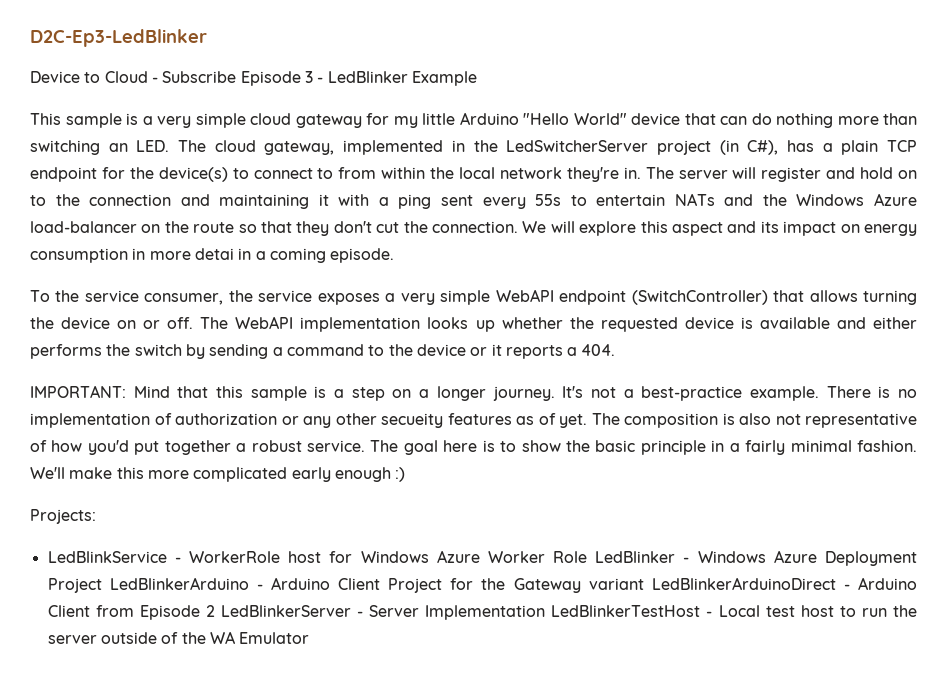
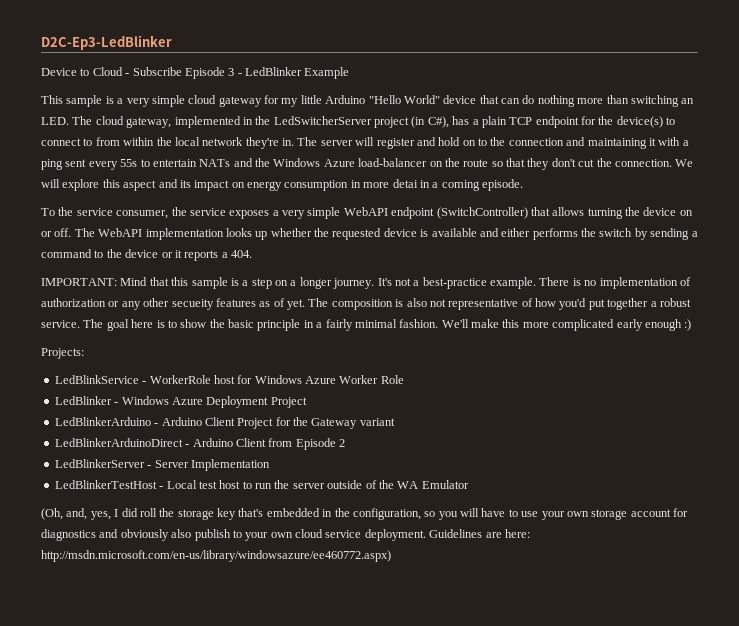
(588, 557) none -> (404, 379) //
(102, 585) none -> (307, 402) //
(644, 584) none -> (395, 422) //
(215, 611) none -> (345, 443) //
(546, 612) none -> (270, 465) //
(310, 638) none -> [41,508,688,520] [41,529,530,541] [41,550,391,562] // (Oh, and, yes, I did roll the storage key that's embedded in the configuration, so you will have to use your own storage account for diagnostics and obviously also publish to your own cloud service deployment. Guidelines are here: http://msdn.microsoft.com/en-us/library/windowsazure/ee460772.aspx)

